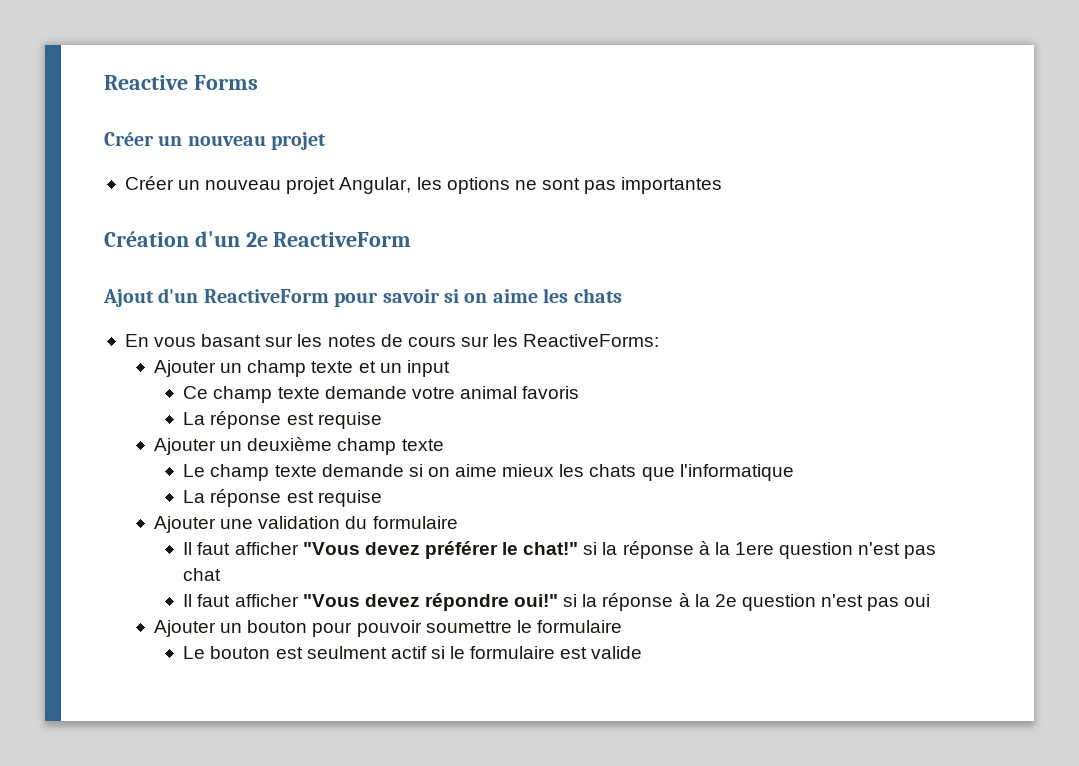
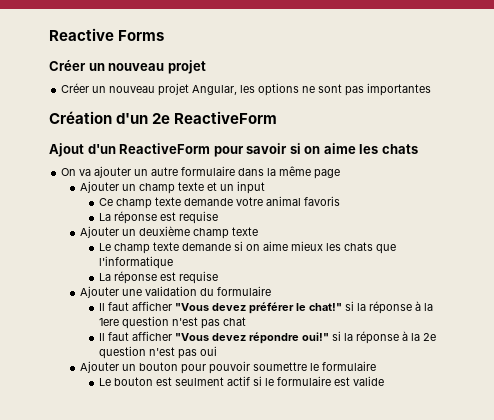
[124,334,660,347] En vous basant sur les notes de cours sur les ReactiveForms: -> [61,166,341,179] On va ajouter un autre formulaire dans la même page

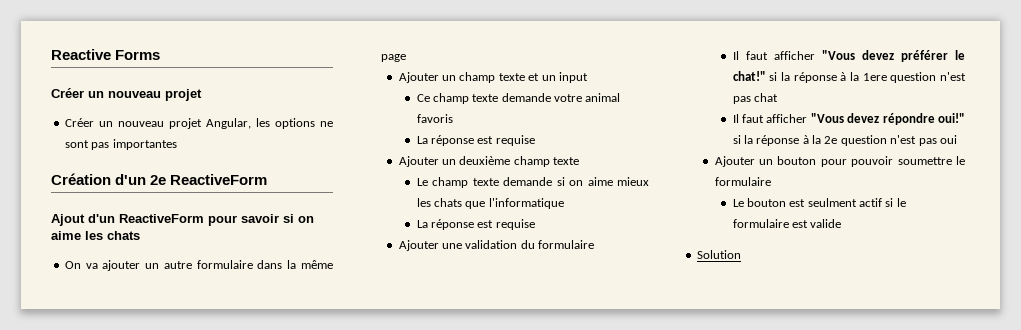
(384, 381) none -> [696,250,741,259] // Solution

